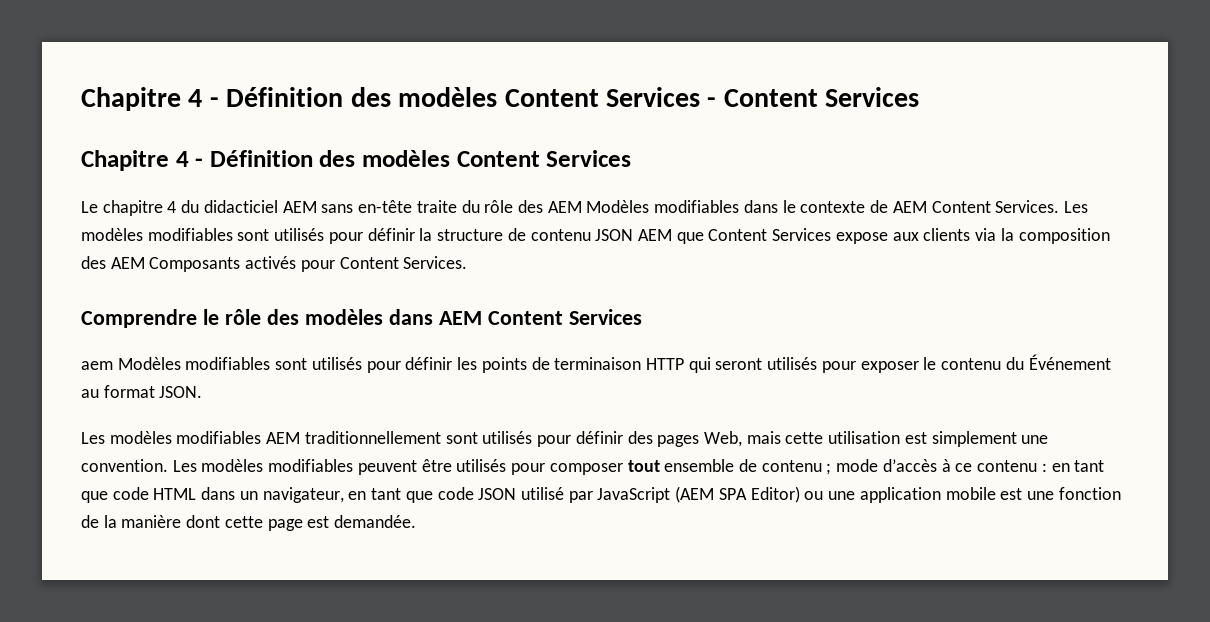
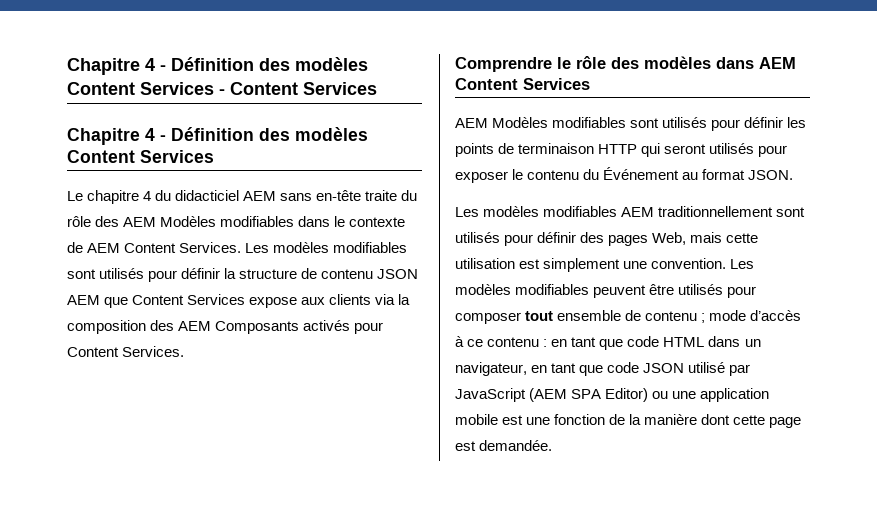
[81,361,113,370] aem -> [455,118,488,128] AEM

